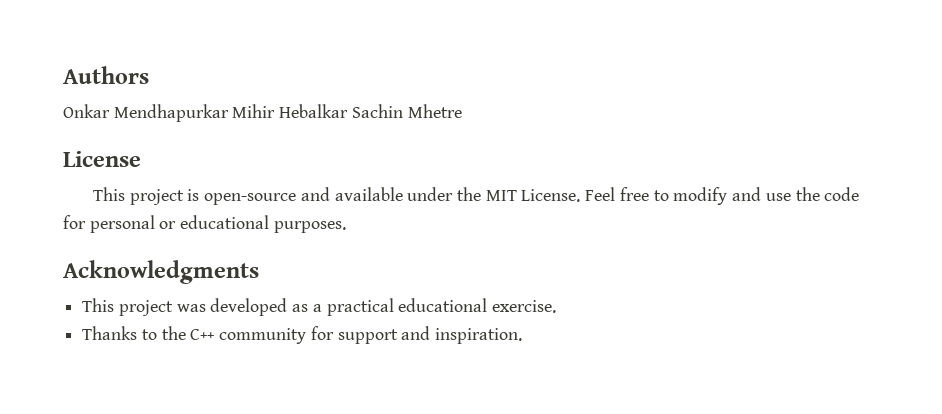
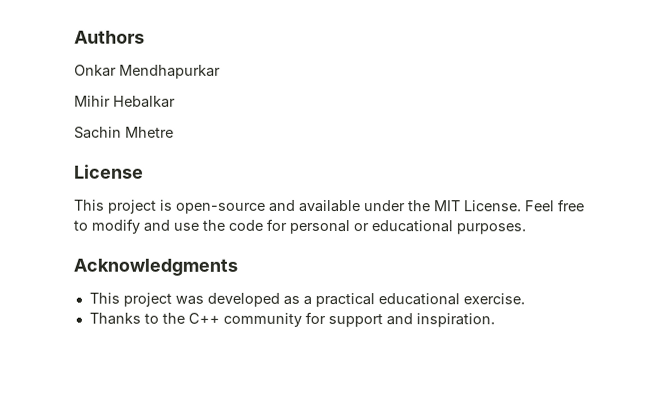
(229, 113) none -> (221, 71) //
(349, 111) none -> (176, 101) //

